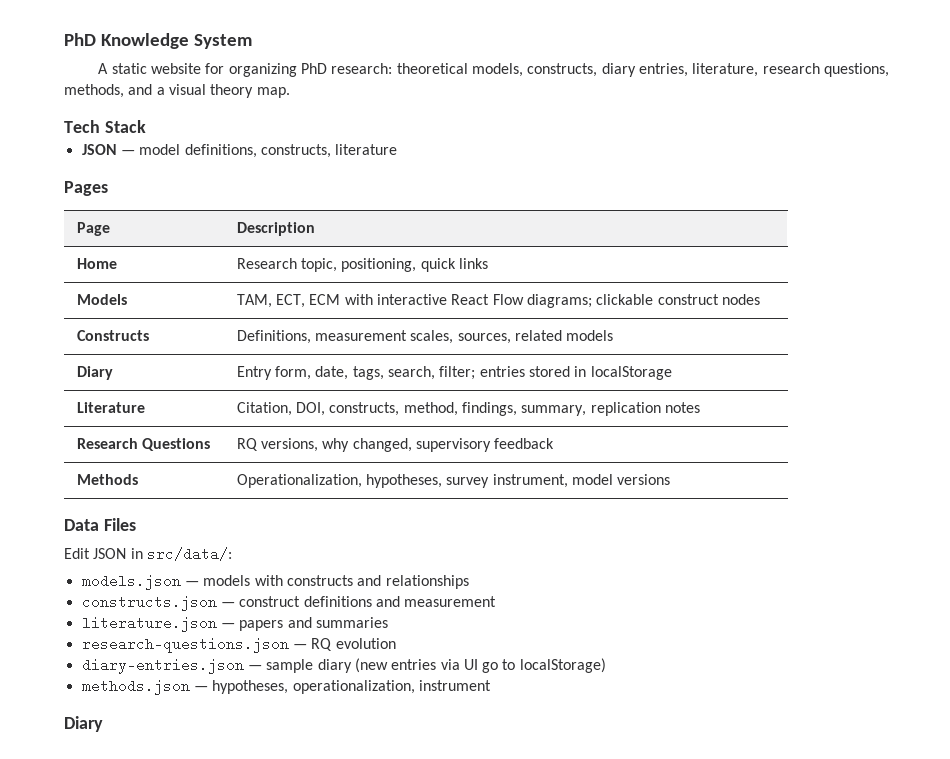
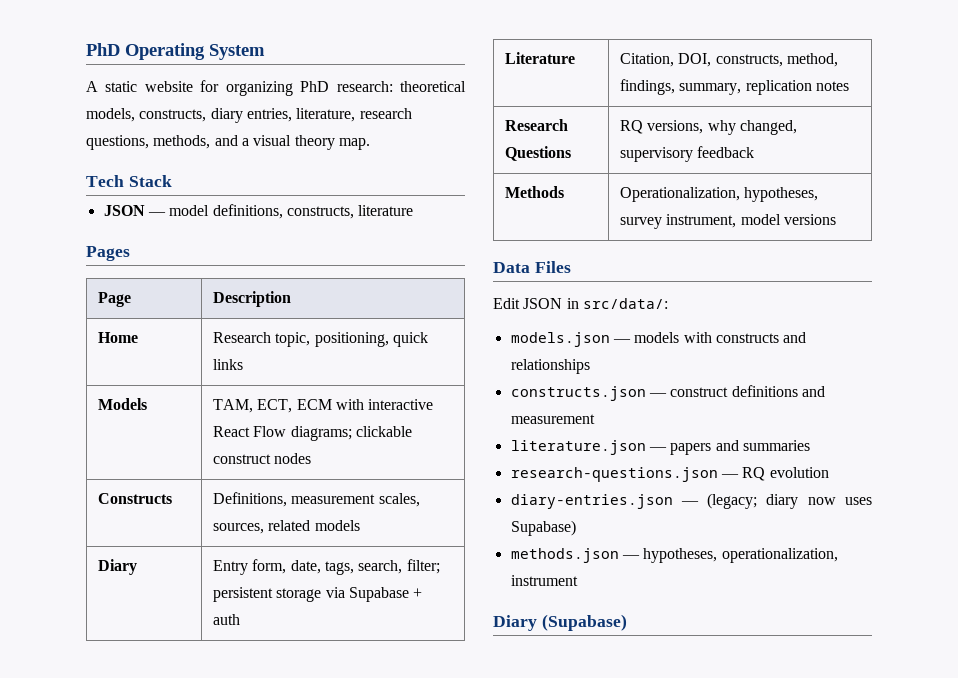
[64,33,189,49] PhD Knowledge -> [86,43,205,60] PhD Operating
[479,366,672,380] entries stored in localStorage -> [212,587,423,602] [212,614,240,625] persistent storage via Supabase + auth
[266,658,606,673] sample diary (new entries via UI go to localStorage) -> [707,493,872,509] [510,520,576,536] (legacy; diary now uses Supabase)
(103, 724) none -> [541,614,627,631] (Supabase)

